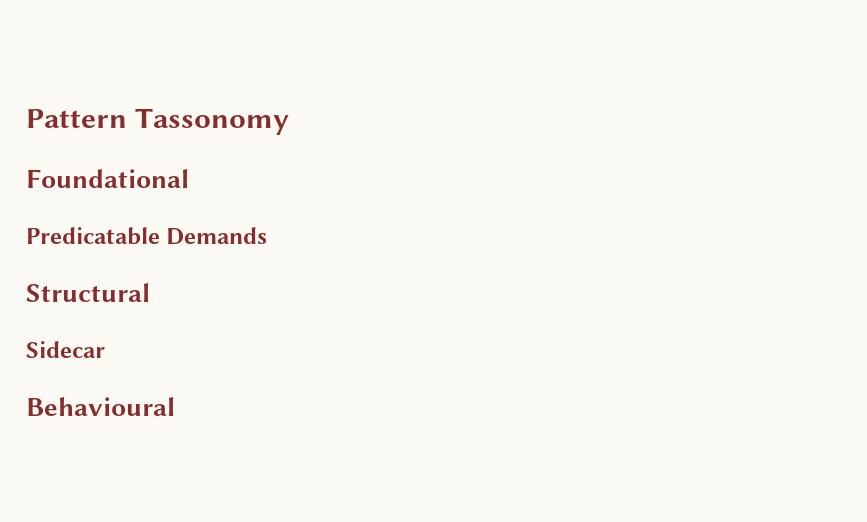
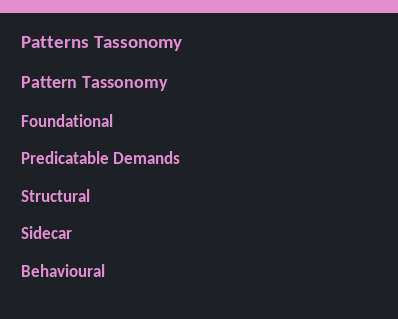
(26, 118) none -> [21,36,183,51] Patterns Tassonomy //

